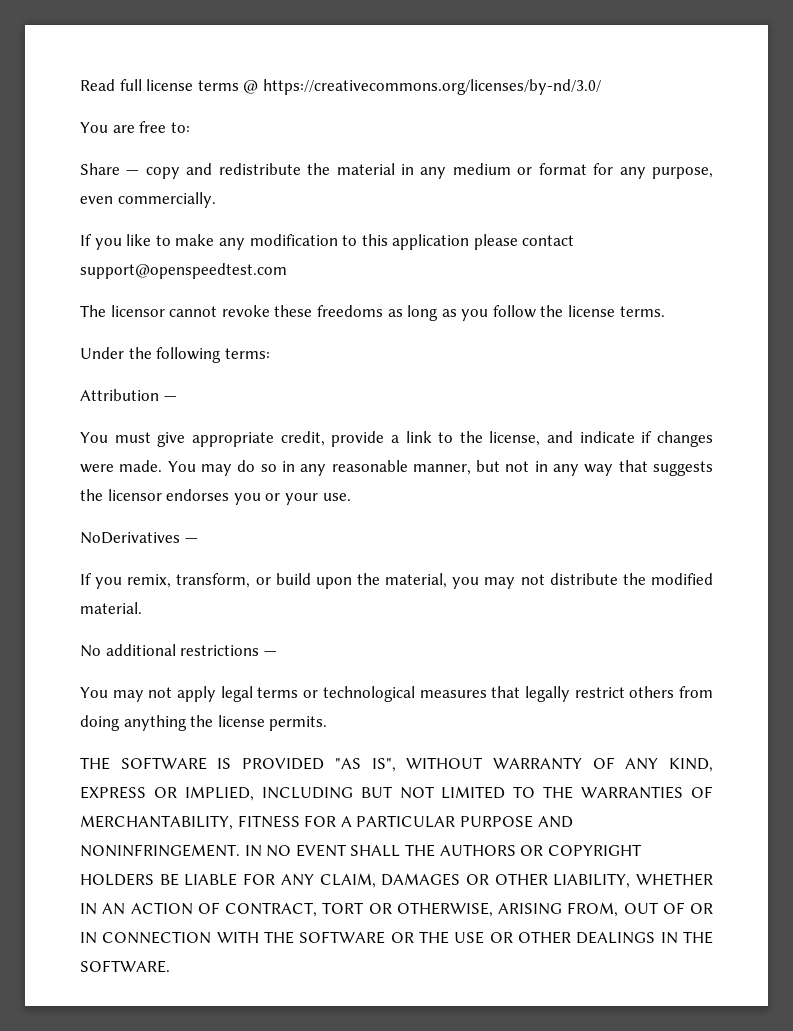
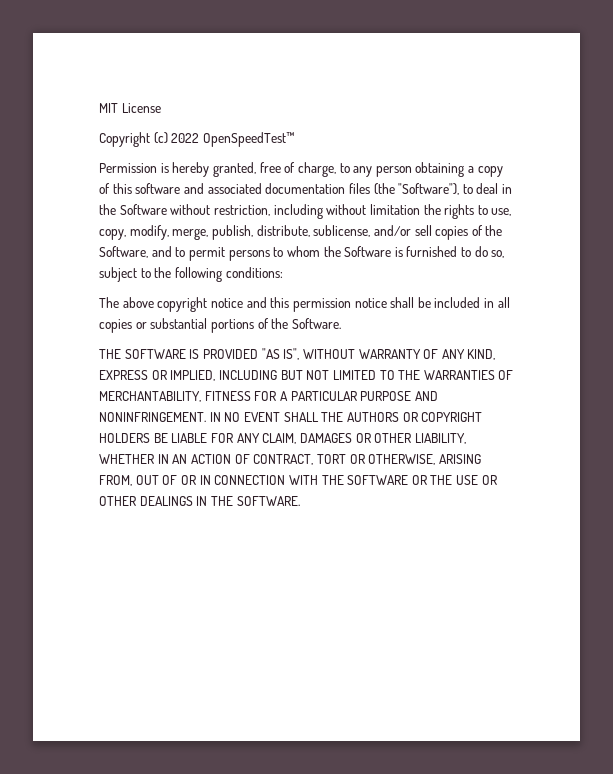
[80,79,601,95] [80,121,190,133] [80,163,714,179] [80,192,216,208] [80,234,575,250] [80,263,287,279] [80,305,665,321] [80,347,270,363] [80,389,177,401] [80,431,713,447] [80,460,713,476] [80,489,351,505] [80,532,198,544] [80,573,713,589] [80,602,142,614] [80,644,277,657] [80,686,713,702] [80,715,328,731] Read full license terms @ https://creativecommons.org/licenses/by-nd/3.0/ // You are free to: // Share — copy and redistribute the material in any medium or format for any purpose, even commercially. // If you like to make any modification to this application please contact support@openspeedtest.com // The licensor cannot revoke these freedoms as long as you follow the license terms. // Under the following terms: // Attribution — // You must give appropriate credit, provide a link to the license, and indicate if changes were made. You may do so in any reasonable manner, but not in any way that suggests the licensor endorses you or your use. // NoDerivatives — // If you remix, transform, or build upon the material, you may not distribute the modified material. // No additional restrictions — // You may not apply legal terms or technological measures that legally restrict others from doing anything the license permits. -> [99,103,161,113] [99,132,295,147] [99,162,503,177] [99,183,513,195] [99,204,512,219] [99,225,503,240] [99,246,505,261] [99,267,283,282] [99,297,510,312] [99,318,341,333] MIT License // Copyright (c) 2022 OpenSpeedTest™ // Permission is hereby granted, free of charge, to any person obtaining a copy of this software and associated documentation files (the "Software"), to deal in the Software without restriction, including without limitation the rights to use, copy, modify, merge, publish, distribute, sublicense, and/or sell copies of the Software, and to permit persons to whom the Software is furnished to do so, subject to the following conditions: // The above copyright notice and this permission notice shall be included in all copies or substantial portions of the Software.

